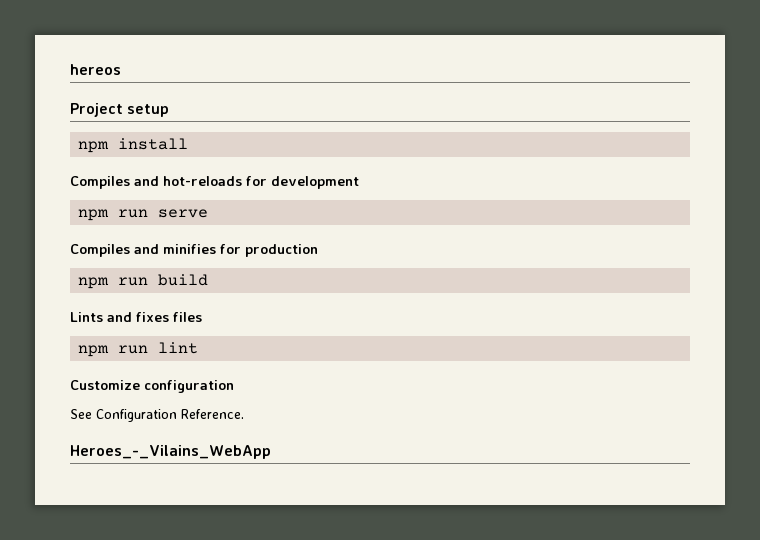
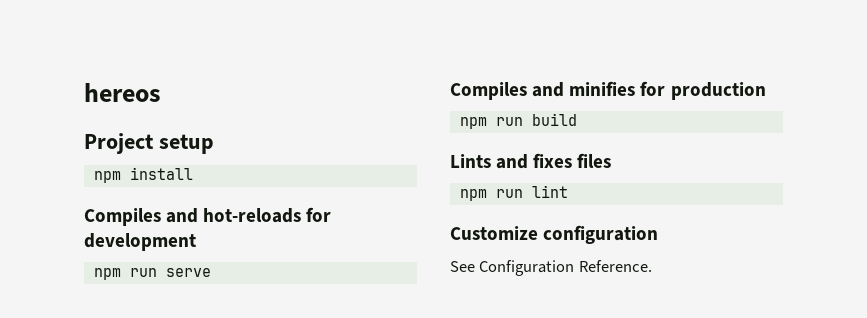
[70,445,271,459] // Heroes_-_Vilains_WebApp -> (652, 266) none

